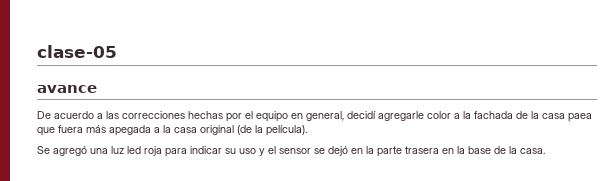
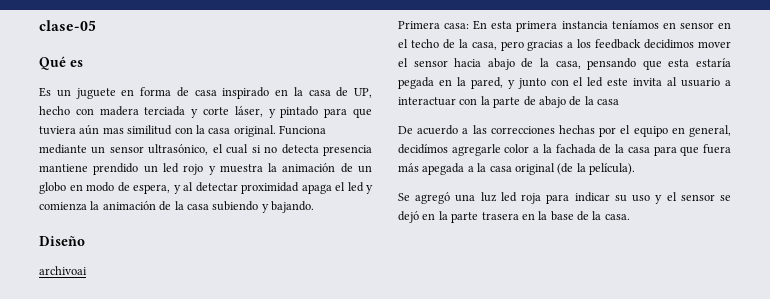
[37,85,97,93] avance -> [39,56,83,70] [39,87,372,99] [39,106,373,118] [39,124,326,137] [39,144,373,156] [39,163,373,175] [39,182,373,194] [39,201,314,213] [39,236,85,246] [39,266,87,275] [398,20,731,32] [398,39,731,51] [398,58,731,70] [398,77,731,89] [398,96,619,108] Qué es // Es un juguete en forma de casa inspirado en la casa de UP, hecho con madera terciada y corte láser, y pintado para que tuviera aún mas similitud con la casa original. Funciona mediante un sensor ultrasónico, el cual si no detecta presencia mantiene prendido un led rojo y muestra la animación de un globo en modo de espera, y al detectar proximidad apaga el led y comienza la animación de la casa subiendo y bajando. // Diseño // archivoai // Primera casa: En esta primera instancia teníamos en sensor en el techo de la casa, pero gracias a los feedback decidimos mover el sensor hacia abajo de la casa, pensando que esta estaría pegada en la pared, y junto con el led este invita al usuario a interactuar con la parte de abajo de la casa
[347,111,376,119] decidí -> [398,144,448,154] decidímos
[568,113,592,122] paea -> [653,146,677,156] para

